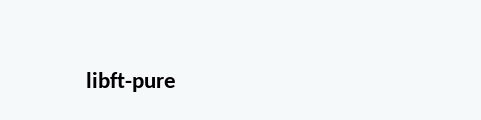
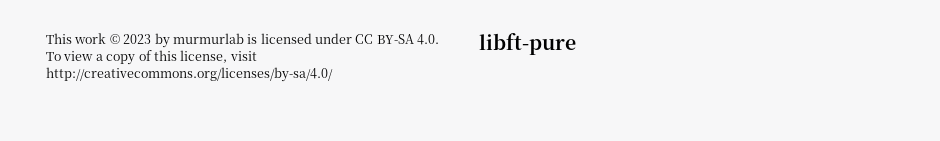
(86, 82) none -> [46,33,440,48] [46,50,257,65] [46,67,333,82] This work © 2023 by murmurlab is licensed under CC BY-SA 4.0. To view a copy of this license, visit http://creativecommons.org/licenses/by-sa/4.0/ //

